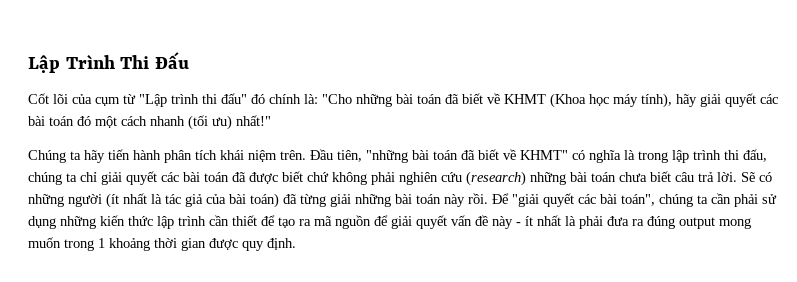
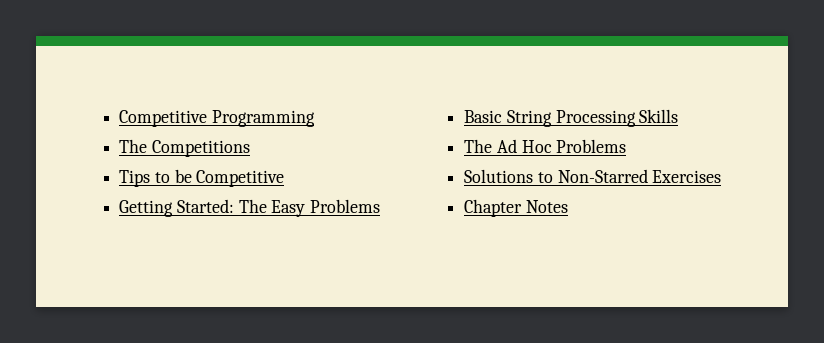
[28,52,189,73] [28,93,778,108] [28,115,271,130] [28,149,767,163] [28,171,772,186] [28,193,777,208] [28,215,751,229] [28,237,296,251] Lập Trình Thi Đấu // Cốt lõi của cụm từ "Lập trình thi đấu" đó chính là: "Cho những bài toán đã biết về KHMT (Khoa học máy tính), hãy giải quyết các bài toán đó một cách nhanh (tối ưu) nhất!" // Chúng ta hãy tiến hành phân tích khái niệm trên. Đầu tiên, "những bài toán đã biết về KHMT" có nghĩa là trong lập trình thi đấu, chúng ta chỉ giải quyết các bài toán đã được biết chứ không phải nghiên cứu (research) những bài toán chưa biết câu trả lời. Sẽ có những người (ít nhất là tác giả của bài toán) đã từng giải những bài toán này rồi. Để "giải quyết các bài toán", chúng ta cần phải sử dụng những kiến thức lập trình cần thiết để tạo ra mã nguồn để giải quyết vấn đề này - ít nhất là phải đưa ra đúng output mong muốn trong 1 khoảng thời gian được quy định. -> [119,110,315,127] [119,139,250,157] [119,169,285,187] [119,199,381,217] [464,109,679,127] [464,139,627,153] [464,169,722,183] [464,199,568,217] Competitive Programming // The Competitions // Tips to be Competitive // Getting Started: The Easy Problems // Basic String Processing Skills // The Ad Hoc Problems // Solutions to Non-Starred Exercises // Chapter Notes

